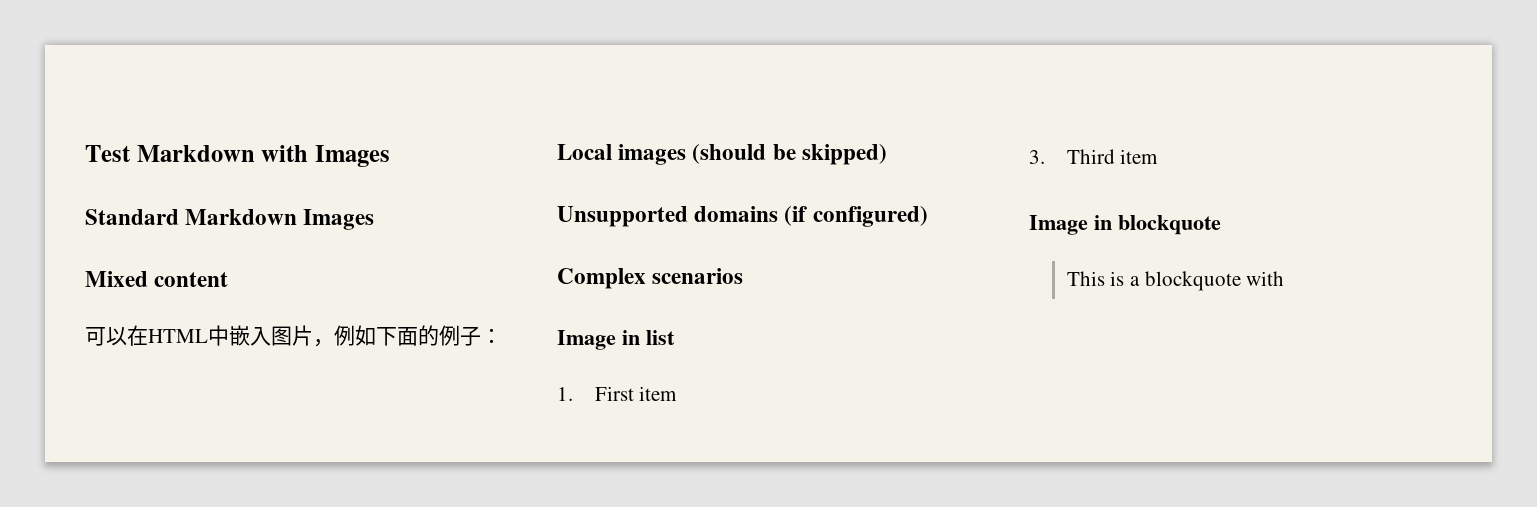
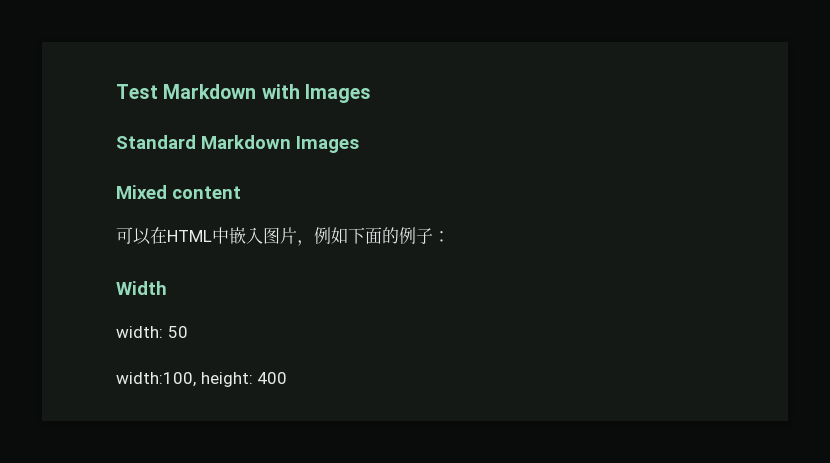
[557,144,887,165] [557,206,928,227] [557,268,744,289] [557,330,675,350] [557,386,678,401] [1029,149,1159,164] [1029,215,1221,235] [1066,271,1285,291] Local images (should be skipped) // Unsupported domains (if configured) // Complex scenarios // Image in list // 1. First item // 3. Third item // Image in blockquote // This is a blockquote with -> [116,281,167,295] [116,326,188,338] [116,372,288,387] Width // width: 50 // width:100, height: 400

